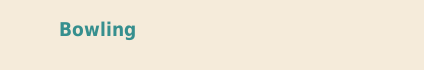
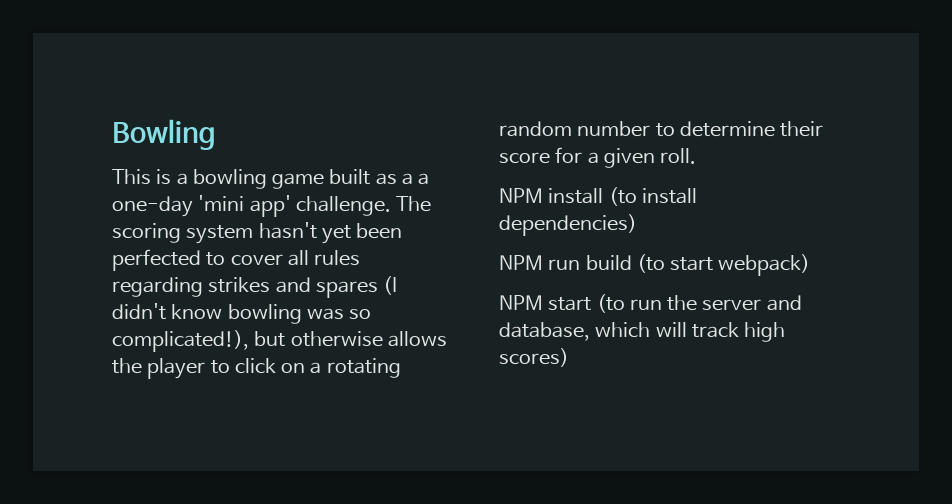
(136, 31) none -> [112,169,430,189] [112,195,432,217] [112,222,403,244] [112,249,361,271] [112,276,398,298] [112,303,372,324] [112,330,447,352] [112,358,401,379] [499,121,824,137] [499,147,697,168] [499,187,697,206] [499,214,637,236] [499,254,811,276] [499,294,802,313] [499,322,786,342] [499,348,569,367] // This is a bowling game built as a a one-day 'mini app' challenge. The scoring system hasn't yet been perfected to cover all rules regarding strikes and spares (I didn't know bowling was so complicated!), but otherwise allows the player to click on a rotating random number to determine their score for a given roll. // NPM install (to install dependencies) // NPM run build (to start webpack) // NPM start (to run the server and database, which will track high scores)

